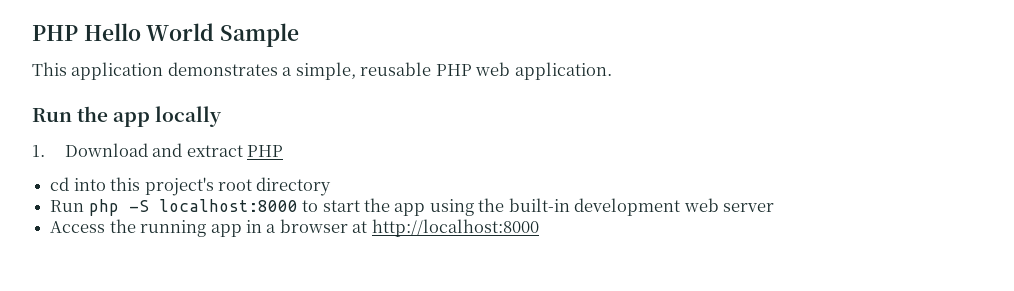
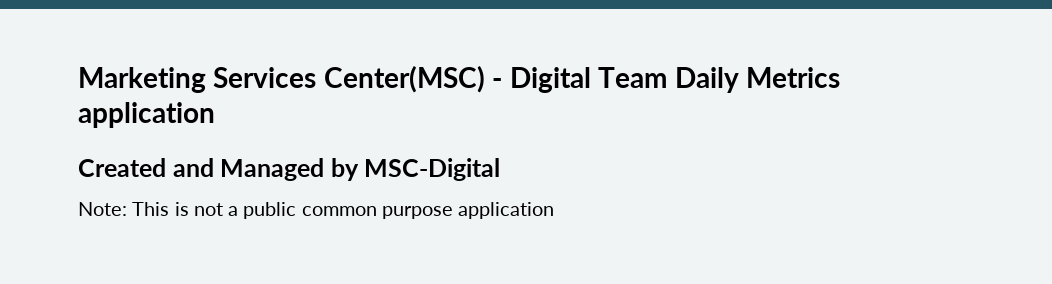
[32,23,300,47] [32,62,612,80] [32,106,223,127] [32,143,284,157] [50,177,332,196] [50,198,775,216] [50,219,539,237] PHP Hello World Sample // This application demonstrates a simple, reusable PHP web application. // Run the app locally // 1. Download and extract PHP // cd into this project's root directory // Run php -S localhost:8000 to start the app using the built-in development web server // Access the running app in a browser at http://localhost:8000 -> [78,66,840,93] [78,102,215,128] [78,158,501,181] [78,202,555,219] Marketing Services Center(MSC) - Digital Team Daily Metrics application // Created and Managed by MSC-Digital // Note: This is not a public common purpose application

